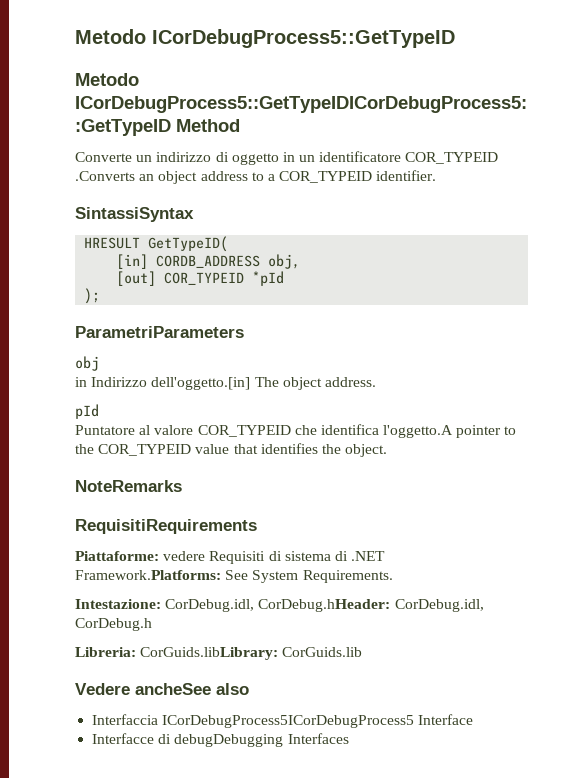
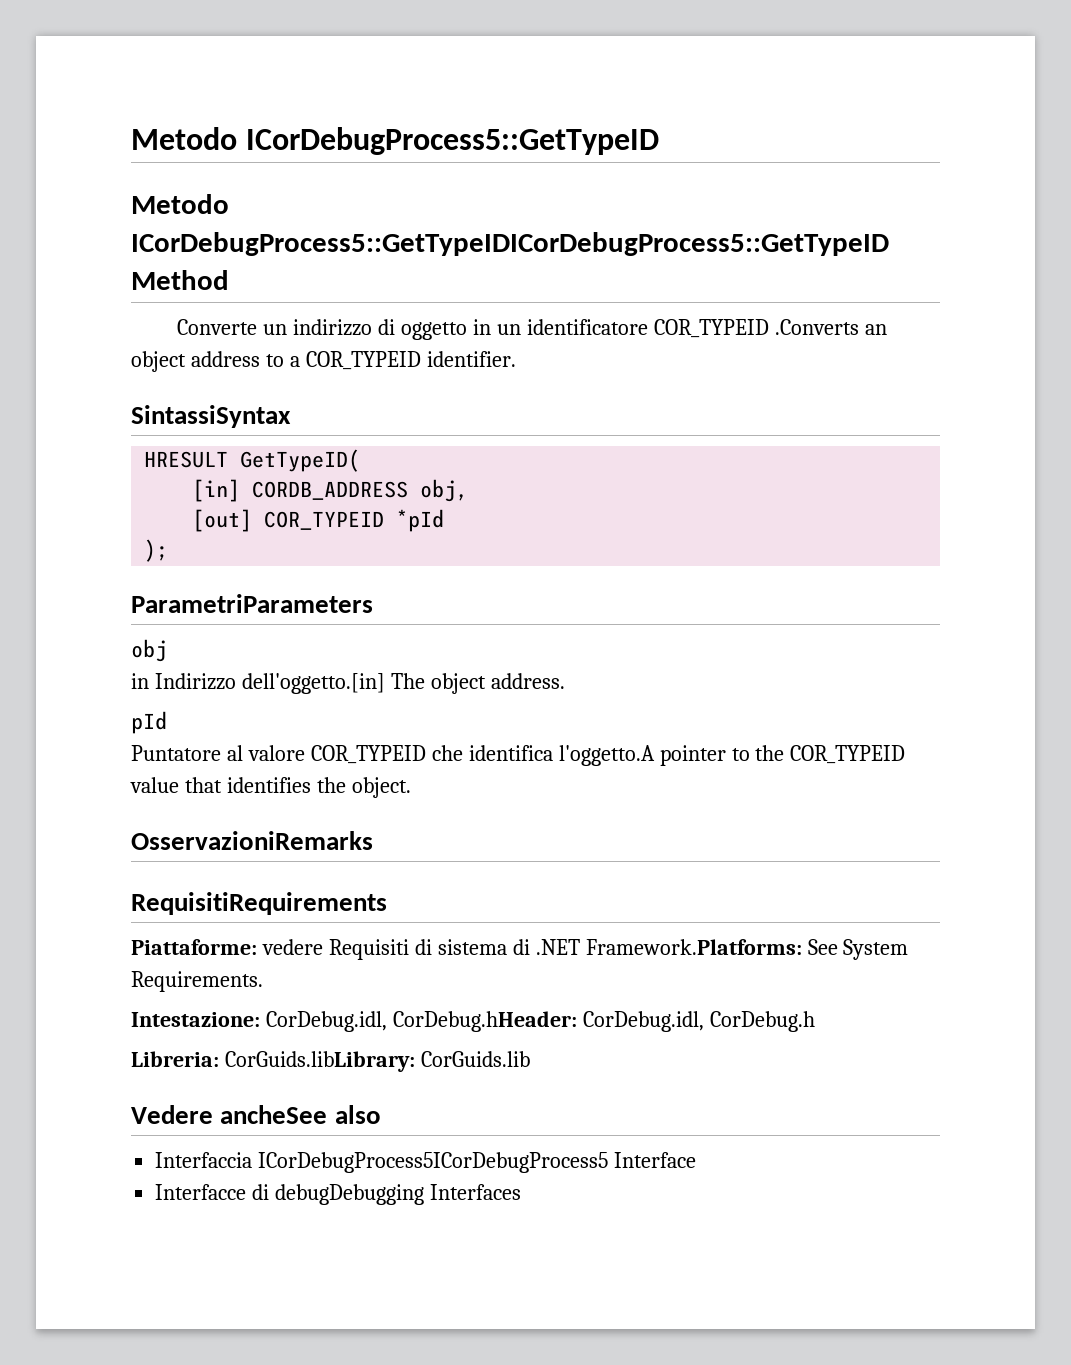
[75,480,182,492] NoteRemarks -> [131,831,373,850] OsservazioniRemarks

